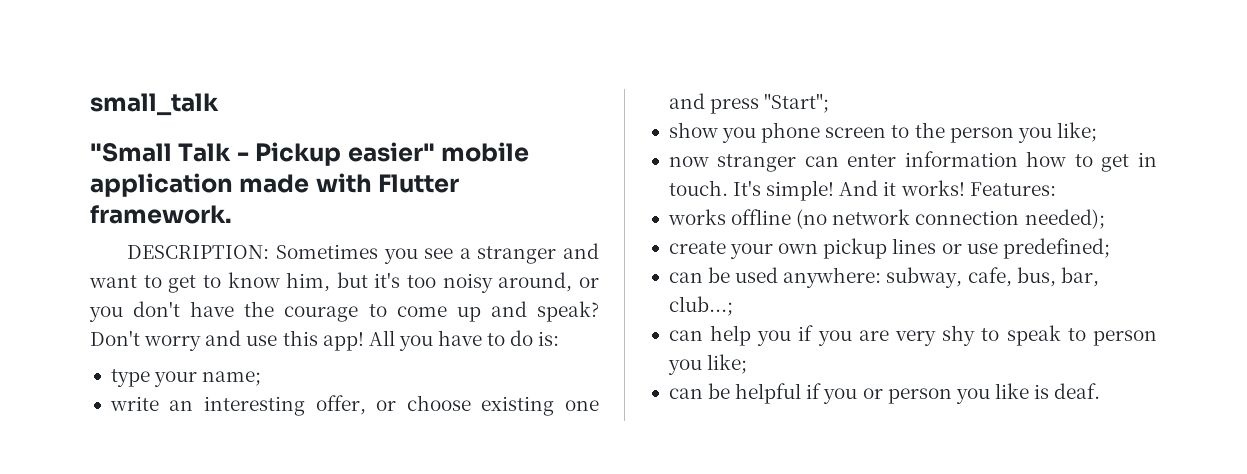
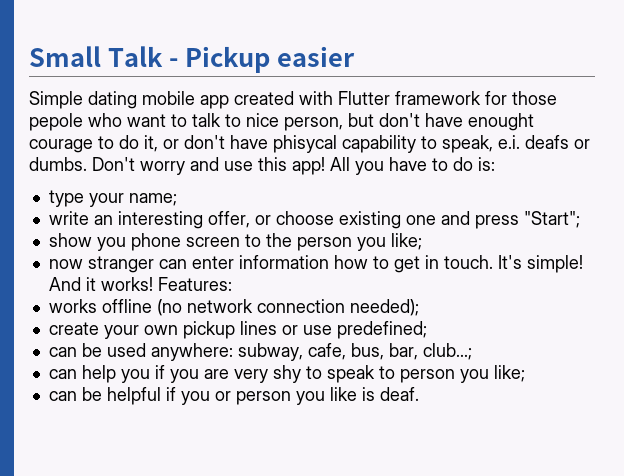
[90,93,219,116] [90,142,172,162] small_talk // "Small -> [29,46,101,67] Small
[347,142,530,162] [90,173,460,197] [90,205,232,224] [127,243,599,264] [89,272,599,293] [89,301,275,322] easier" mobile application made with Flutter framework. // DESCRIPTION: Sometimes you see a stranger and want to get to know him, but it's too noisy around, or you don't have the -> [276,46,355,67] [29,91,557,109] [29,113,534,131] easier // Simple dating mobile app created with Flutter framework for those pepole who want to talk to nice person, but don't have enought
[396,301,599,322] come up and speak? -> [119,135,590,153] [29,157,87,171] do it, or don't have phisycal capability to speak, e.i. deafs or dumbs.

